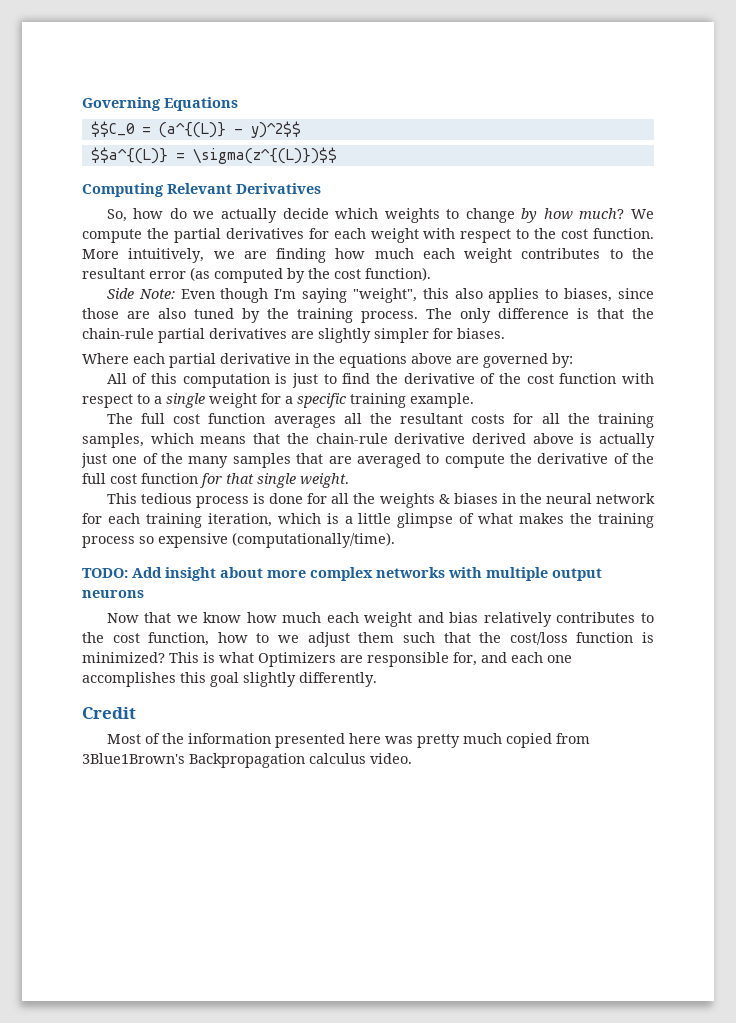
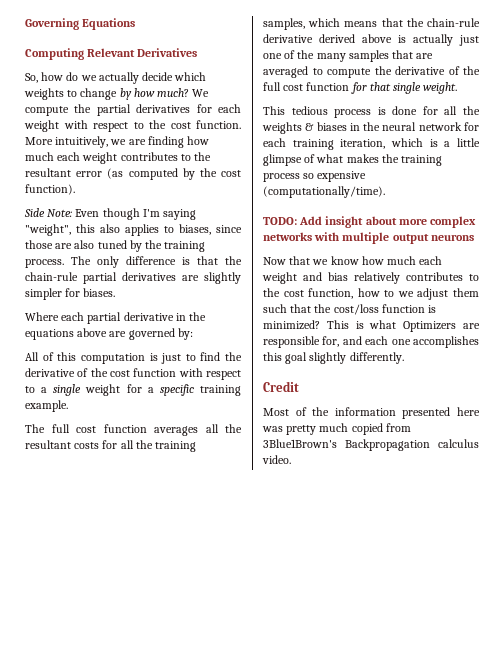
[90,121,301,138] [90,147,337,164] // $$C_0 = (a^{(L)} - y)^2$$ // $$a^{(L)} = \sigma(z^{(L)})$$ -> (136, 24) none

